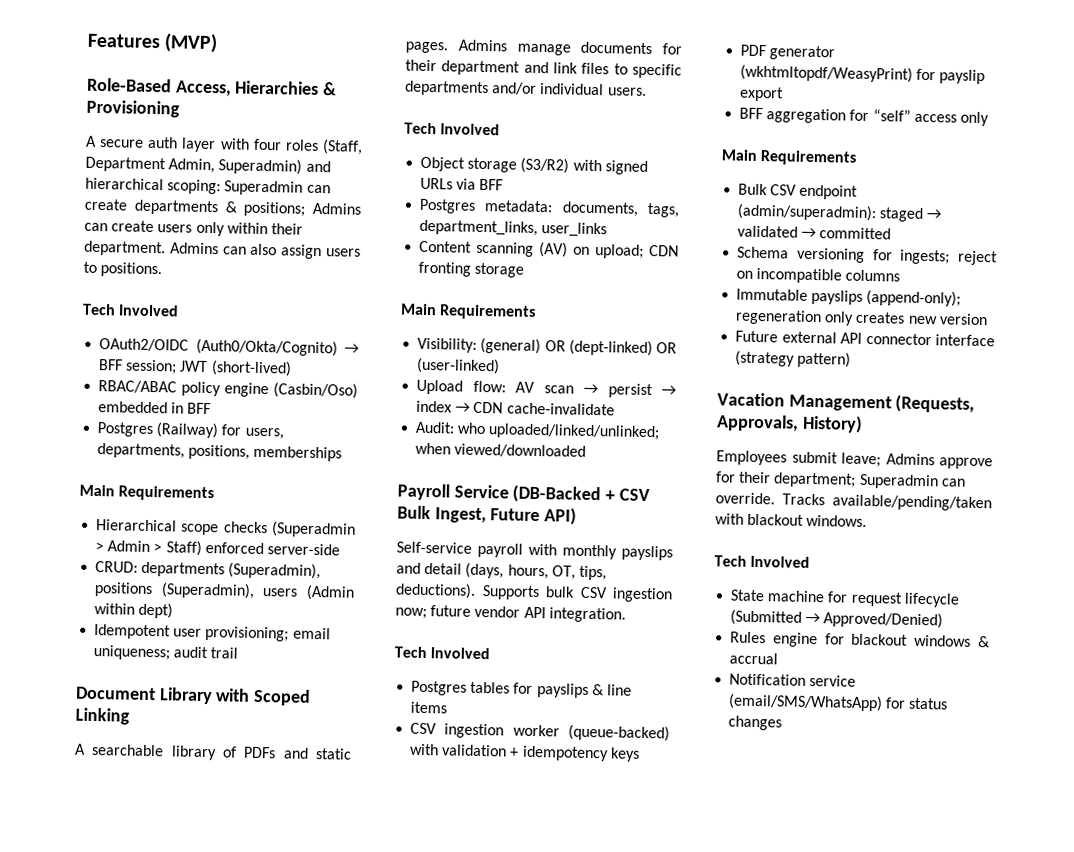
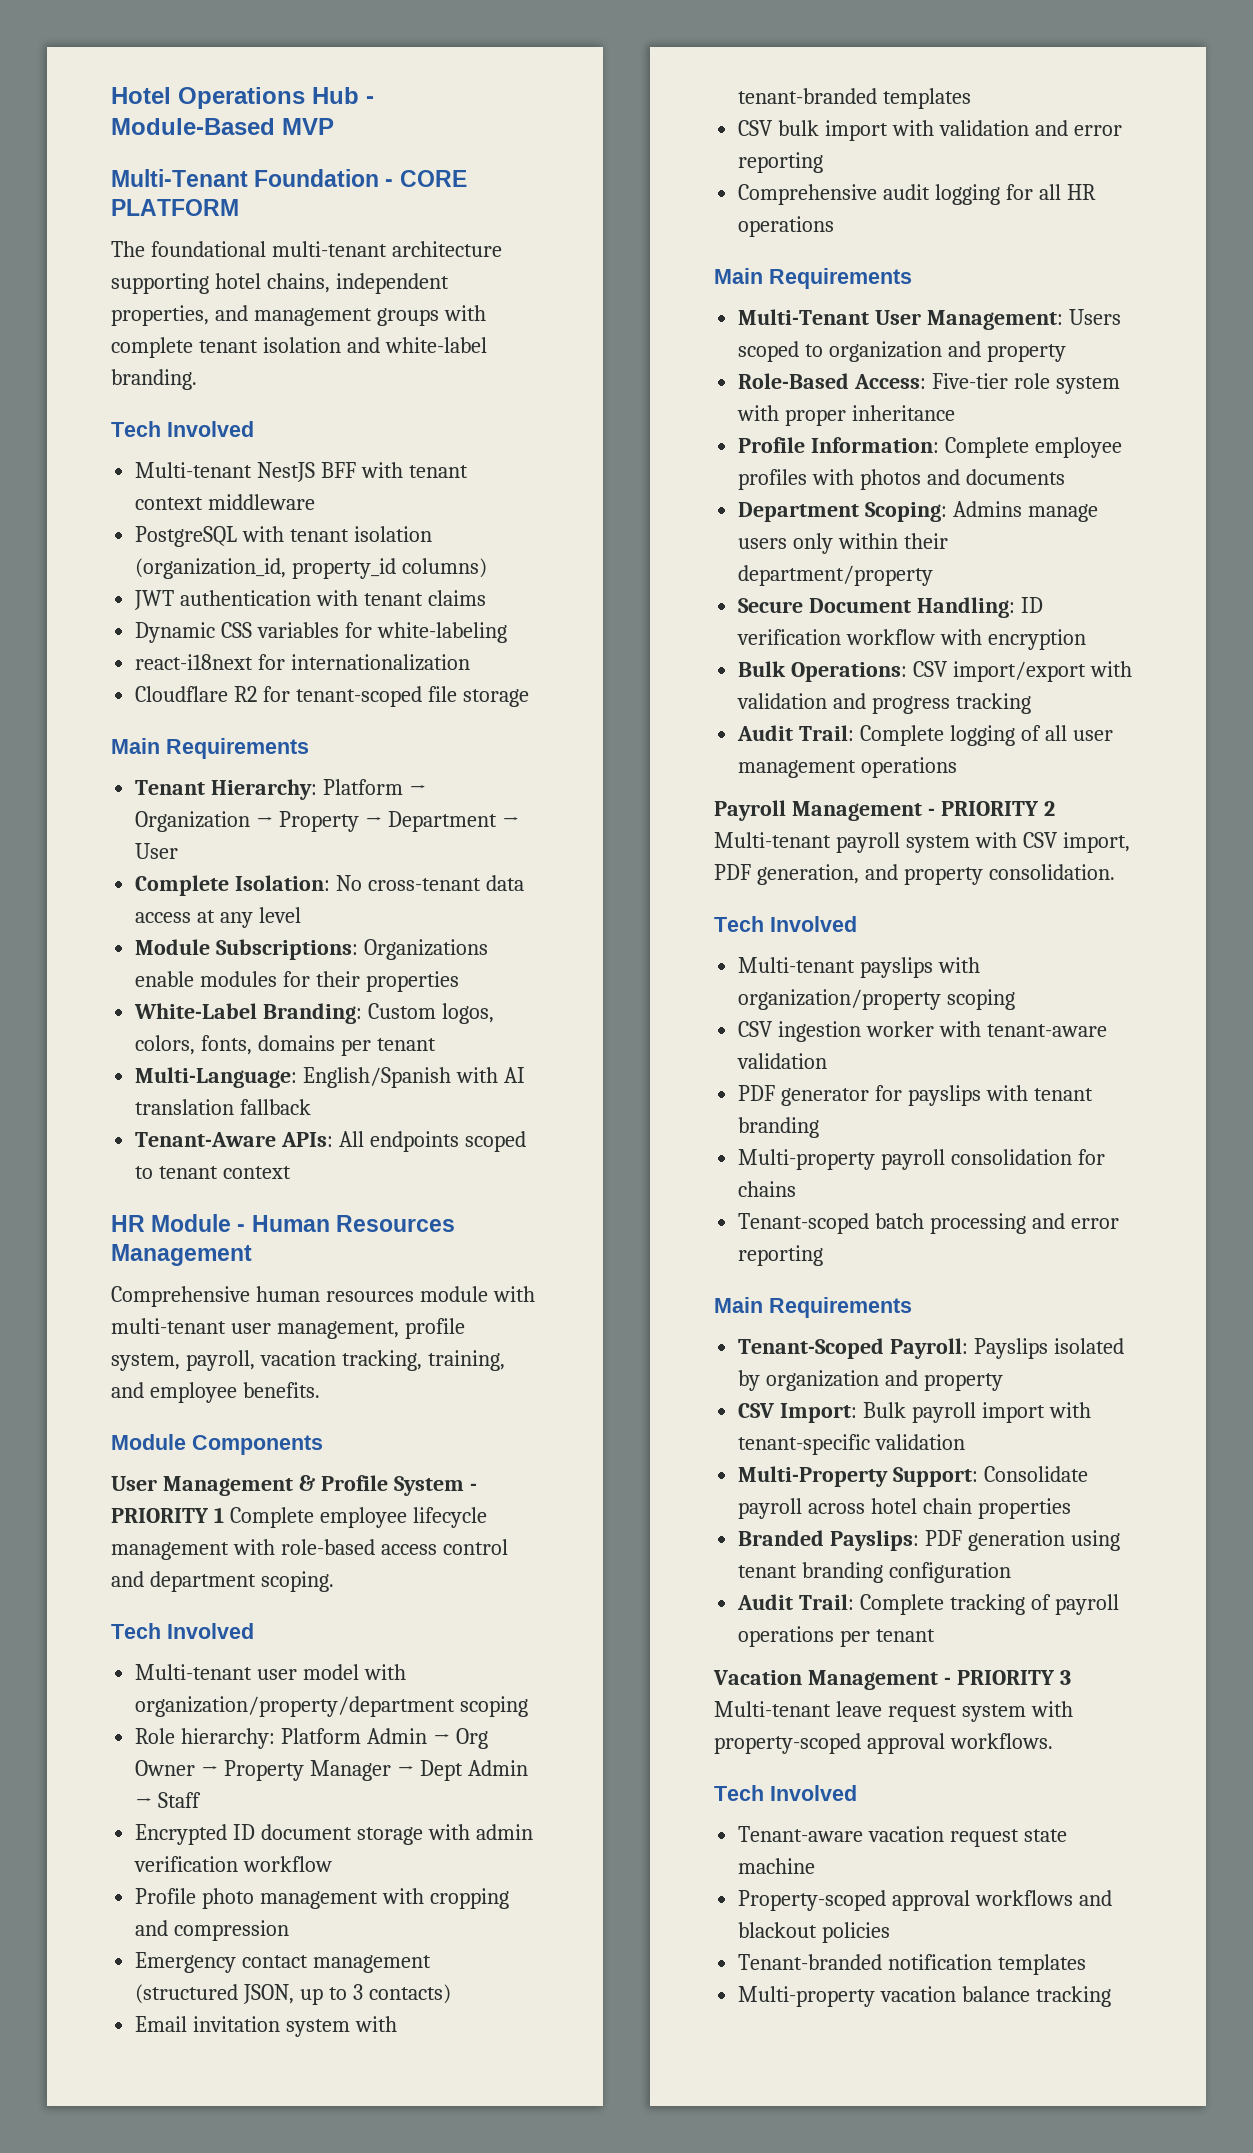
[87,33,219,54] [87,77,338,97] [86,99,180,118] [85,135,363,155] [85,156,331,175] [85,177,331,196] [84,198,362,217] [84,220,303,237] [84,240,362,260] [83,261,163,278] [82,303,180,317] [99,338,359,357] [98,359,292,377] [98,380,358,399] [98,401,212,415] [97,422,284,440] [97,443,343,462] [79,484,215,502] [96,519,356,538] [95,540,340,556] [95,561,322,580] [94,582,355,601] [94,602,174,619] [94,623,331,642] [93,644,239,661] [75,686,312,706] [75,707,130,725] [74,743,352,761] [405,39,682,56] [405,59,682,79] [404,80,647,97] [404,122,501,136] [420,156,648,175] [420,177,504,191] [419,198,680,218] [419,219,608,238] [419,240,679,259] [418,261,525,278] [401,303,537,320] [417,337,677,357] [416,357,501,375] [416,379,676,399] [416,400,615,416] [415,421,661,441] [415,442,587,458] [397,483,650,504] [397,505,578,525] [396,541,673,561] [396,562,607,581] [395,582,673,603] [395,605,626,623] [394,646,491,660] [411,680,632,698] [410,701,448,714] Features (MVP) // Role-Based Access, Hierarchies & Provisioning // A secure auth layer with four roles (Staff, Department Admin, Superadmin) and hierarchical scoping: Superadmin can create departments & positions; Admins can create users only within their department. Admins can also assign users to positions. // Tech Involved // OAuth2/OIDC (Auth0/Okta/Cognito) → BFF session; JWT (short-lived) // RBAC/ABAC policy engine (Casbin/Oso) embedded in BFF // Postgres (Railway) for users, departments, positions, memberships // Main Requirements // Hierarchical scope checks (Superadmin > Admin > Staff) enforced server-side // CRUD: departments (Superadmin), positions (Superadmin), users (Admin within dept) // Idempotent user provisioning; email uniqueness; audit trail // Document Library with Scoped Linking // A searchable library of PDFs and static pages. Admins manage documents for their department and link files to specific departments and/or individual users. // Tech Involved // Object storage (S3/R2) with signed URLs via BFF // Postgres metadata: documents, tags, department_links, user_links // Content scanning (AV) on upload; CDN fronting storage // Main Requirements // Visibility: (general) OR (dept-linked) OR (user-linked) // Upload flow: AV scan → persist → index → CDN cache-invalidate // Audit: who uploaded/linked/unlinked; when viewed/downloaded // Payroll Service (DB-Backed + CSV Bulk Ingest, Future API) // Self-service payroll with monthly payslips and detail (days, hours, OT, tips, deductions). Supports bulk CSV ingestion now; future vendor API integration. // Tech Involved // Postgres tables for payslips & line items -> [111,87,374,109] [111,118,334,135] [111,169,467,187] [111,199,239,216] [111,241,502,257] [111,273,449,294] [111,305,486,326] [111,337,487,358] [111,369,197,390] [111,421,254,437] [135,462,468,482] [135,494,316,510] [135,526,433,547] [135,558,488,579] [134,590,486,610] [135,622,507,643] [135,654,471,671] [135,686,529,707] [111,738,309,759] [135,779,427,800] [135,811,519,832] [135,843,179,859] [135,875,524,896] [135,907,302,928] [135,939,489,960] [135,971,459,992] [134,1003,495,1024] [135,1035,436,1056] [135,1067,526,1088] [135,1099,312,1115] [135,1131,526,1152] [135,1166,292,1179] [111,1214,455,1232] [111,1244,252,1266] [111,1286,535,1307] [111,1318,465,1339] [111,1350,505,1371] [111,1382,320,1403] [111,1434,323,1455] [111,1475,477,1496] [111,1507,487,1528] [111,1539,508,1560] [111,1571,334,1592] [111,1623,254,1639] [135,1664,407,1680] [135,1696,529,1717] [135,1728,488,1749] [135,1760,528,1781] [135,1792,202,1808] [135,1824,533,1845] [134,1856,333,1872] [135,1888,509,1909] [135,1920,290,1941] [135,1952,432,1973] [135,1984,451,2005] [135,2016,398,2037] [738,88,972,109] [738,120,1122,141] [738,152,824,173] [738,184,1096,205] [738,216,835,237] [714,268,912,289] [738,309,1122,330] [738,341,1066,362] [738,373,1120,394] [737,405,956,426] [738,437,1123,458] [738,469,1065,490] [738,501,1099,522] [738,533,949,554] [738,565,934,586] [738,597,1044,618] [737,629,1087,650] [738,661,1132,682] [737,693,1032,714] [737,725,1113,746] [738,757,958,778] [714,800,1055,821] [714,832,1130,853] [714,864,1115,885] [714,916,857,932] [738,957,981,978] [738,989,1016,1010] Hotel Operations Hub - Module-Based MVP // Multi-Tenant Foundation - CORE PLATFORM // The foundational multi-tenant architecture supporting hotel chains, independent properties, and management groups with complete tenant isolation and white-label branding. // Tech Involved // Multi-tenant NestJS BFF with tenant context middleware // PostgreSQL with tenant isolation (organization_id, property_id columns) // JWT authentication with tenant claims // Dynamic CSS variables for white-labeling // react-i18next for internationalization // Cloudflare R2 for tenant-scoped file storage // Main Requirements // Tenant Hierarchy: Platform → Organization → Property → Department → User // Complete Isolation: No cross-tenant data access at any level // Module Subscriptions: Organizations enable modules for their properties // White-Label Branding: Custom logos, colors, fonts, domains per tenant // Multi-Language: English/Spanish with AI translation fallback // Tenant-Aware APIs: All endpoints scoped to tenant context // HR Module - Human Resources Management // Comprehensive human resources module with multi-tenant user management, profile system, payroll, vacation tracking, training, and employee benefits. // Module Components // User Management & Profile System - PRIORITY 1 Complete employee lifecycle management with role-based access control and department scoping. // Tech Involved // Multi-tenant user model with organization/property/department scoping // Role hierarchy: Platform Admin → Org Owner → Property Manager → Dept Admin → Staff // Encrypted ID document storage with admin verification workflow // Profile photo management with cropping and compression // Emergency contact management (structured JSON, up to 3 contacts) // Email invitation system with tenant-branded templates // CSV bulk import with validation and error reporting // Comprehensive audit logging for all HR operations // Main Requirements // Multi-Tenant User Management: Users scoped to organization and property // Role-Based Access: Five-tier role system with proper inheritance // Profile Information: Complete employee profiles with photos and documents // Department Scoping: Admins manage users only within their department/property // Secure Document Handling: ID verification workflow with encryption // Bulk Operations: CSV import/export with validation and progress tracking // Audit Trail: Complete logging of all user management operations // Payroll Management - PRIORITY 2 Multi-tenant payroll system with CSV import, PDF generation, and property consolidation. // Tech Involved // Multi-tenant payslips with organization/property scoping
[568,724,670,742] [410,743,640,762] (queue-backed) with validation + idempotency keys -> [939,1021,1107,1037] [737,1053,828,1069] with tenant-aware validation
[740,64,986,85] [739,86,785,102] [739,107,989,127] [721,149,858,166] [738,183,859,200] [737,203,942,222] [737,225,892,240] [737,246,998,266] [736,267,901,284] [736,288,962,307] [735,309,988,326] [735,330,995,347] [735,350,852,368] [717,392,976,413] [716,414,863,433] [716,450,993,470] [716,471,966,490] [715,492,992,512] [715,513,868,528] [714,555,811,568] [730,589,960,608] [730,609,944,629] [730,631,990,648] [729,652,779,665] [729,673,857,687] [728,693,949,712] [728,715,783,731] (wkhtmltopdf/WeasyPrint) for payslip export // BFF aggregation for “self” access only // Main Requirements // Bulk CSV endpoint (admin/superadmin): staged → validated → committed // Schema versioning for ingests; reject on incompatible columns // Immutable payslips (append-only); regeneration only creates new version // Future external API connector interface (strategy pattern) // Vacation Management (Requests, Approvals, History) // Employees submit leave; Admins approve for their department; Superadmin can override. Tracks available/pending/taken with blackout windows. // Tech Involved // State machine for request lifecycle (Submitted → Approved/Denied) // Rules engine for blackout windows & accrual // Notification service (email/SMS/WhatsApp) for status changes -> [875,1085,1093,1106] [738,1117,820,1138] [738,1149,1106,1170] [738,1181,797,1197] [738,1213,1119,1234] [738,1245,824,1266] [714,1297,912,1318] [738,1338,1125,1359] [738,1370,1004,1391] [738,1402,1091,1423] [738,1434,966,1455] [738,1466,1089,1487] [738,1498,1071,1519] [738,1530,1120,1551] [738,1562,1012,1583] [737,1594,1119,1615] [738,1626,936,1647] [713,1670,1071,1690] [714,1701,1073,1722] [714,1733,1053,1754] [714,1785,857,1801] [738,1826,1068,1847] [738,1858,816,1874] [738,1890,1113,1911] [738,1922,891,1943] [738,1954,1087,1975] [738,1986,1112,2007] for payslips with tenant branding // Multi-property payroll consolidation for chains // Tenant-scoped batch processing and error reporting // Main Requirements // Tenant-Scoped Payroll: Payslips isolated by organization and property // CSV Import: Bulk payroll import with tenant-specific validation // Multi-Property Support: Consolidate payroll across hotel chain properties // Branded Payslips: PDF generation using tenant branding configuration // Audit Trail: Complete tracking of payroll operations per tenant // Vacation Management - PRIORITY 3 Multi-tenant leave request system with property-scoped approval workflows. // Tech Involved // Tenant-aware vacation request state machine // Property-scoped approval workflows and blackout policies // Tenant-branded notification templates // Multi-property vacation balance tracking

